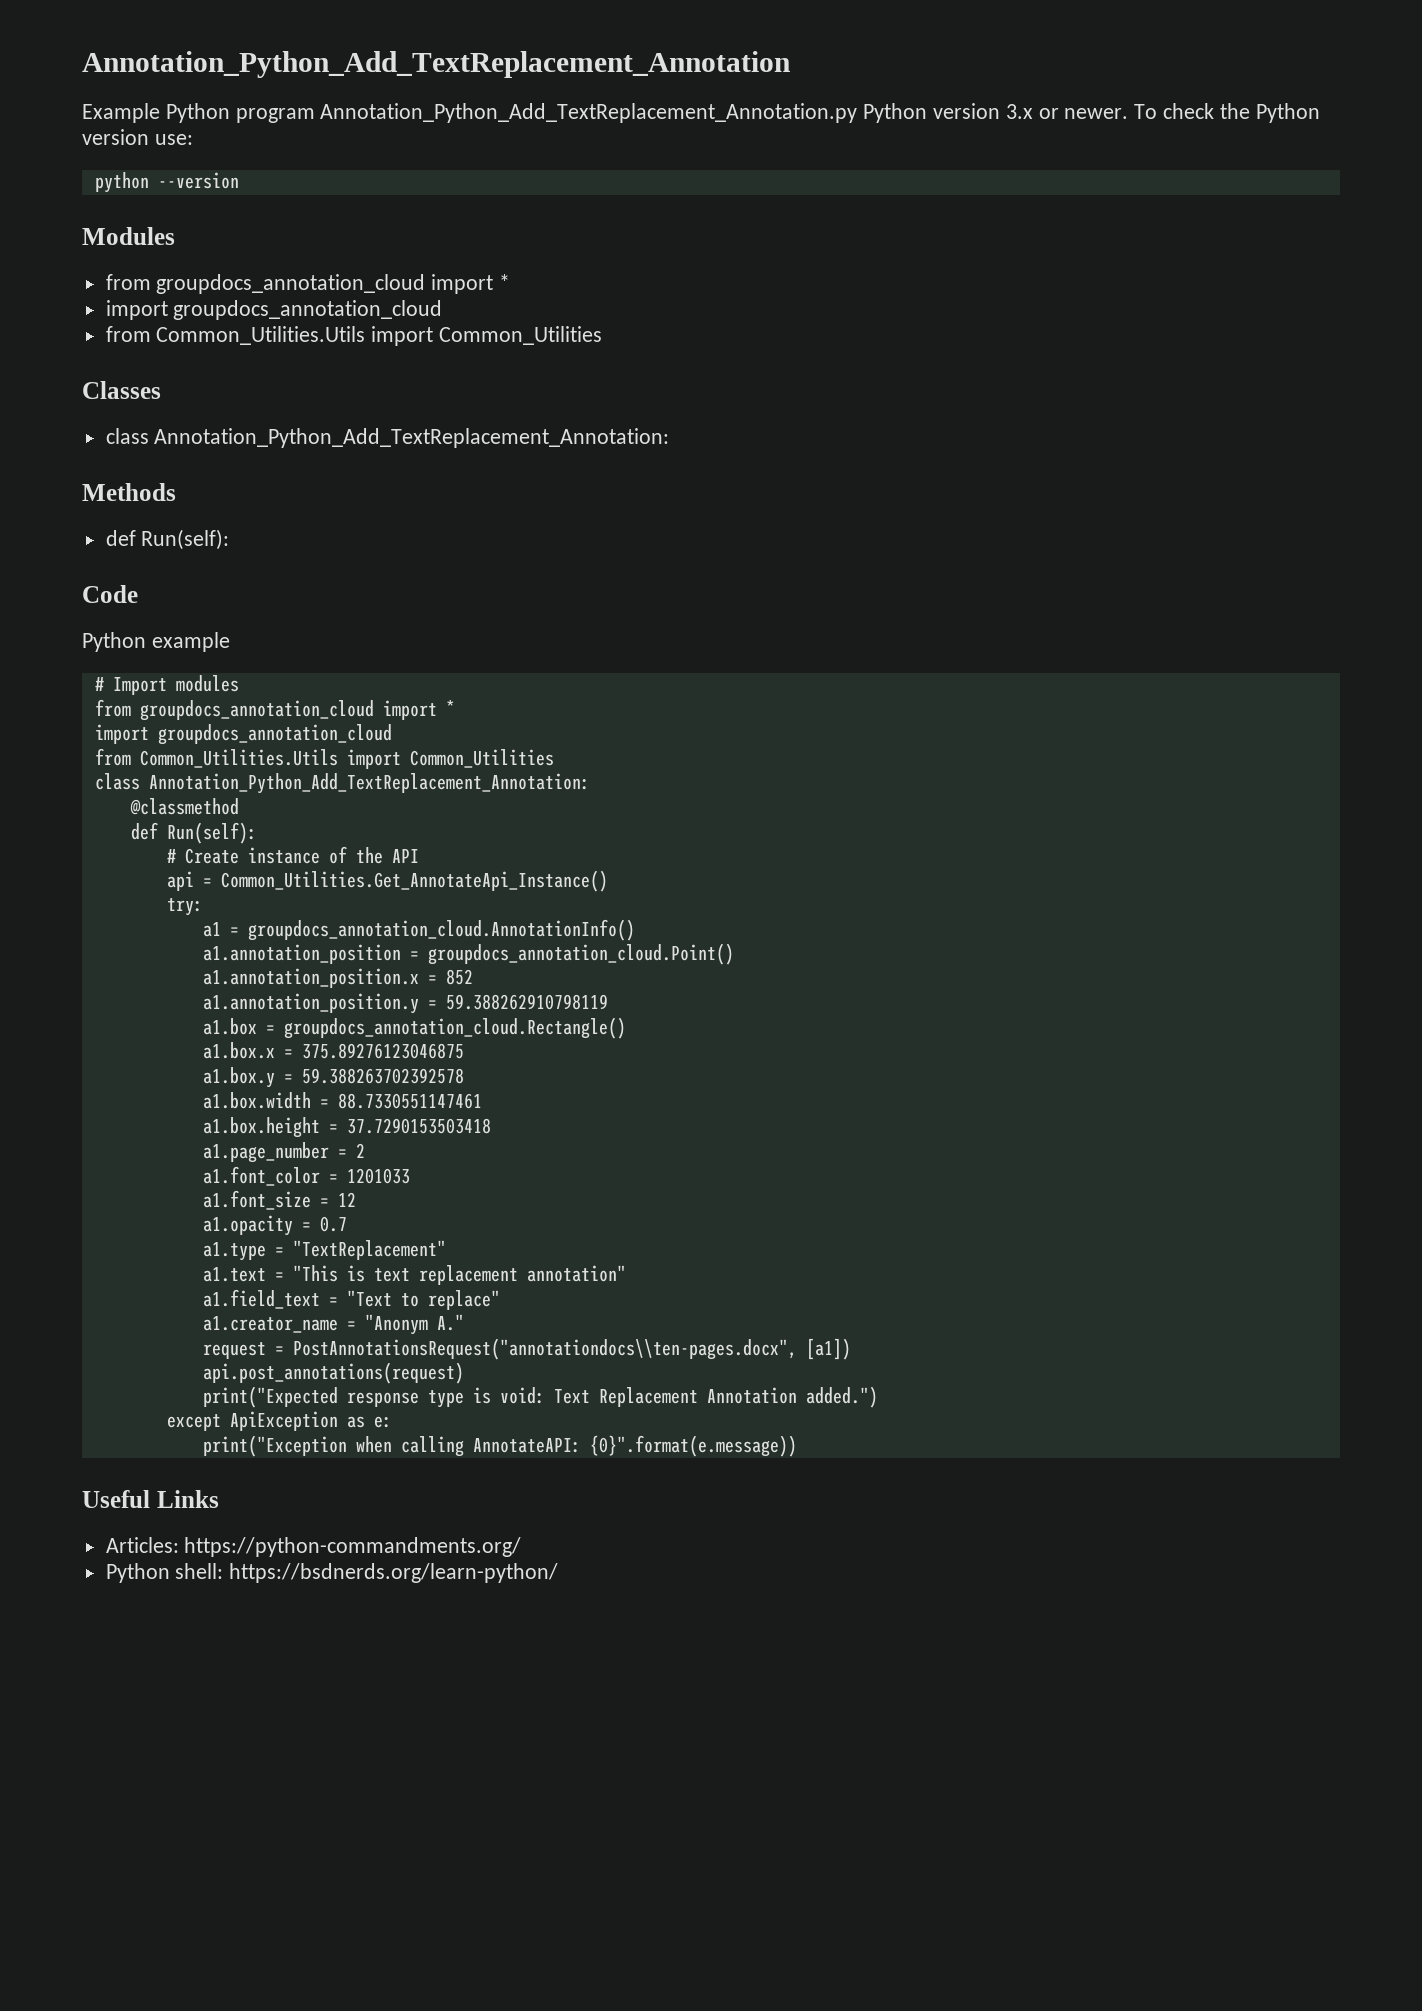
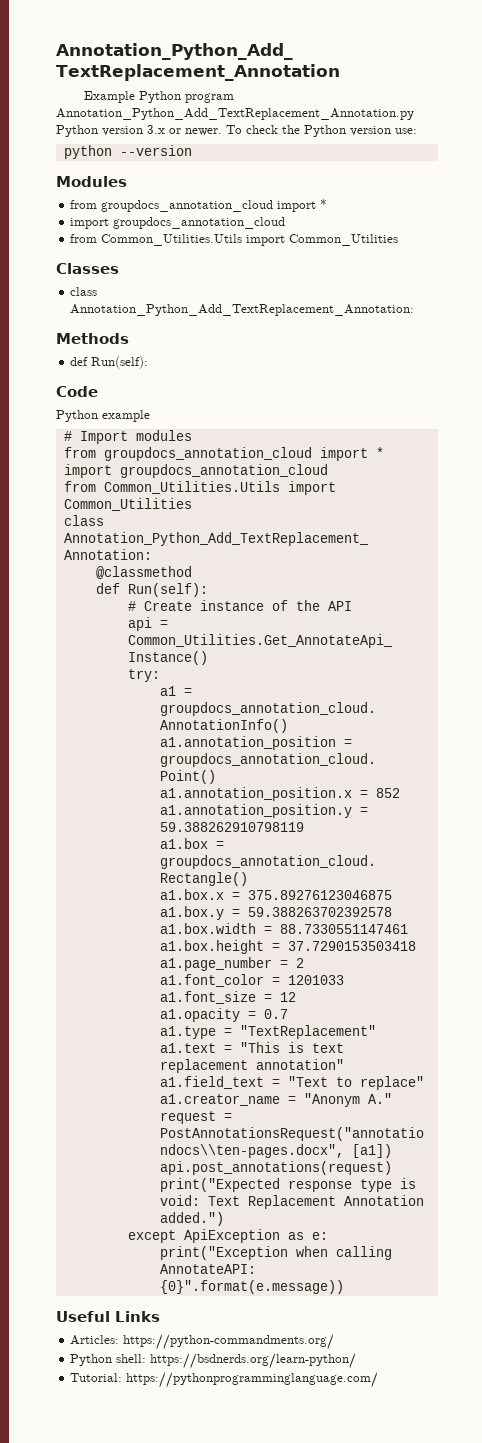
(559, 1573) none -> [70,1372,379,1388] // Tutorial: https://pythonprogramminglanguage.com/

